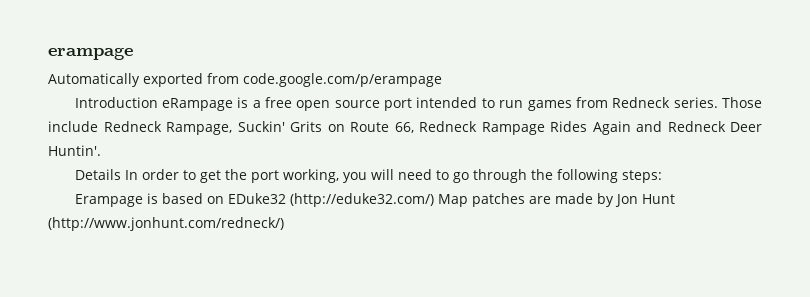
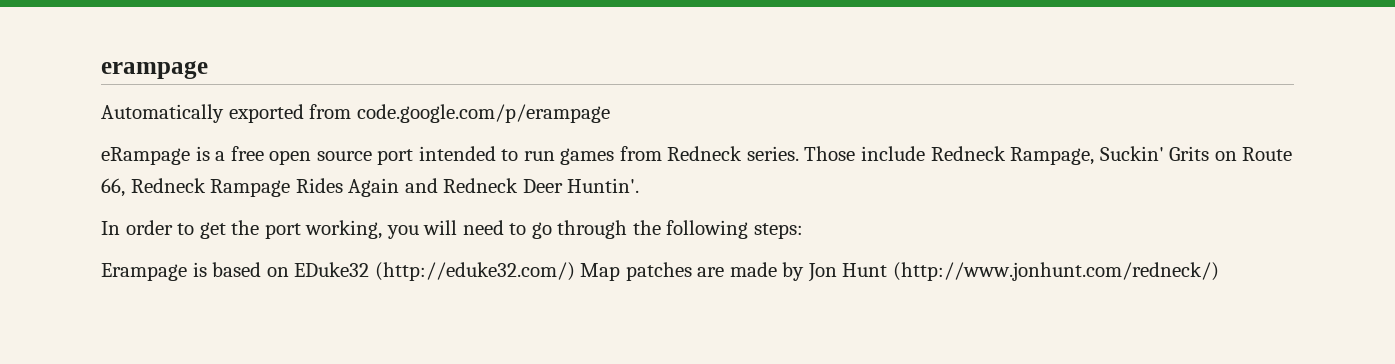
[74,97,158,108] Introduction -> (610, 113) none
[74,169,121,180] Details -> (640, 185) none

